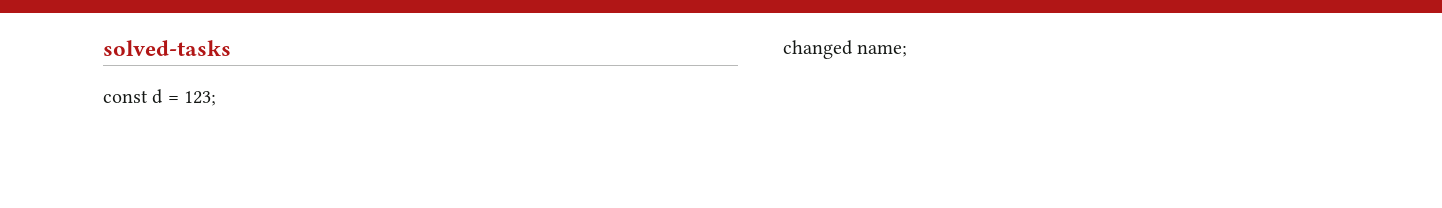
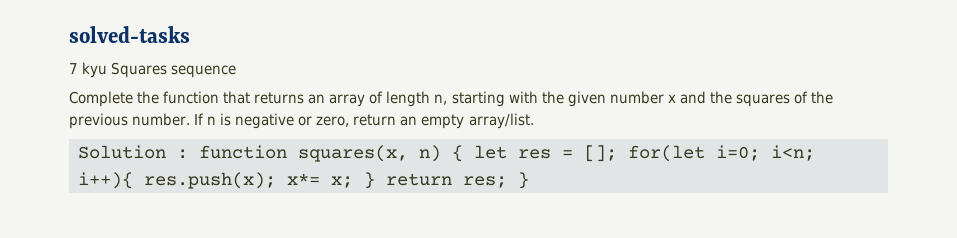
[103,89,217,106] [783,40,908,59] const d = 123; // changed name; -> [69,62,237,78] [69,91,833,107] [69,113,534,129] [78,145,815,162] [78,172,529,189] 7 kyu Squares sequence // Complete the function that returns an array of length n, starting with the given number x and the squares of the previous number. If n is negative or zero, return an empty array/list. // Solution : function squares(x, n) { let res = []; for(let i=0; i<n; i++){ res.push(x); x*= x; } return res; }

